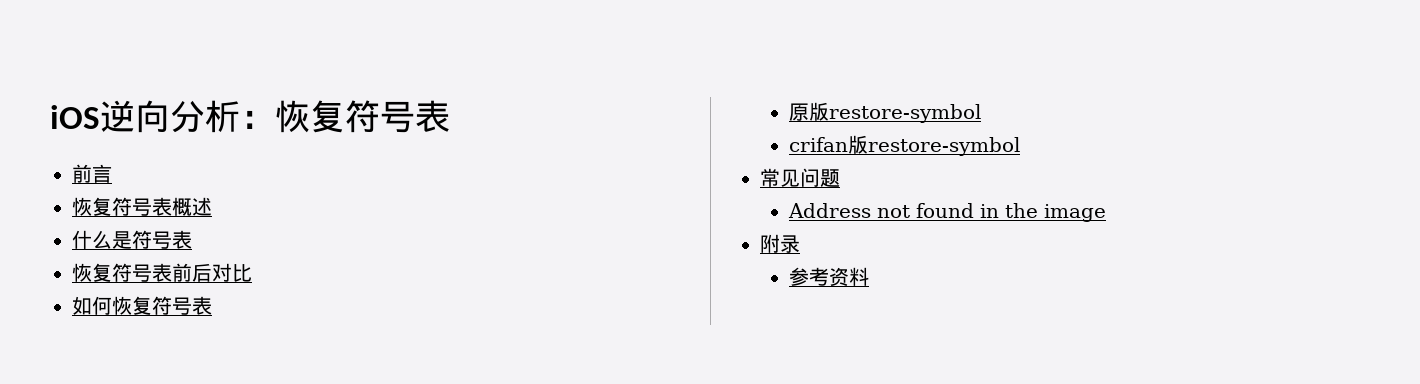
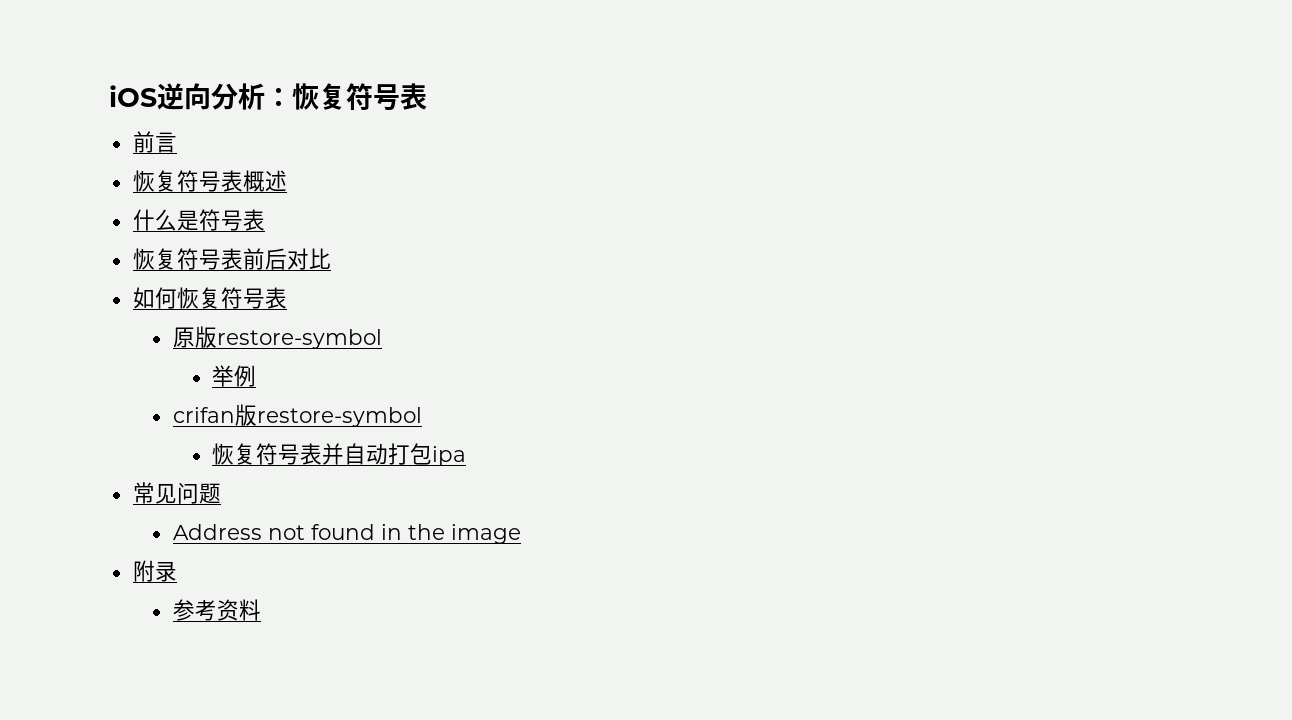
(982, 113) none -> [212,365,257,387] // 举例
(1021, 146) none -> [212,443,467,466] // 恢复符号表并自动打包ipa

